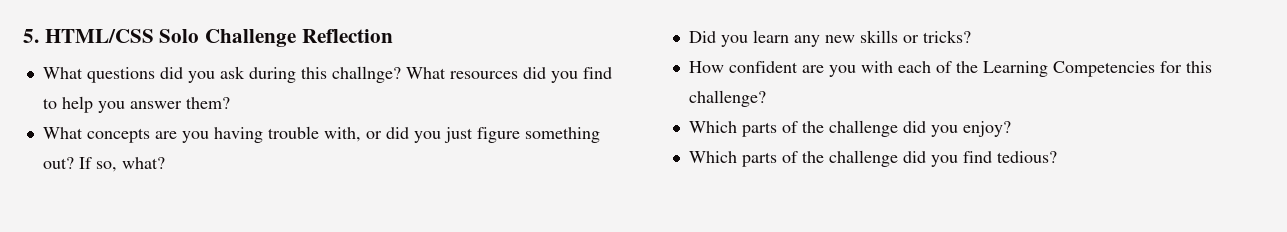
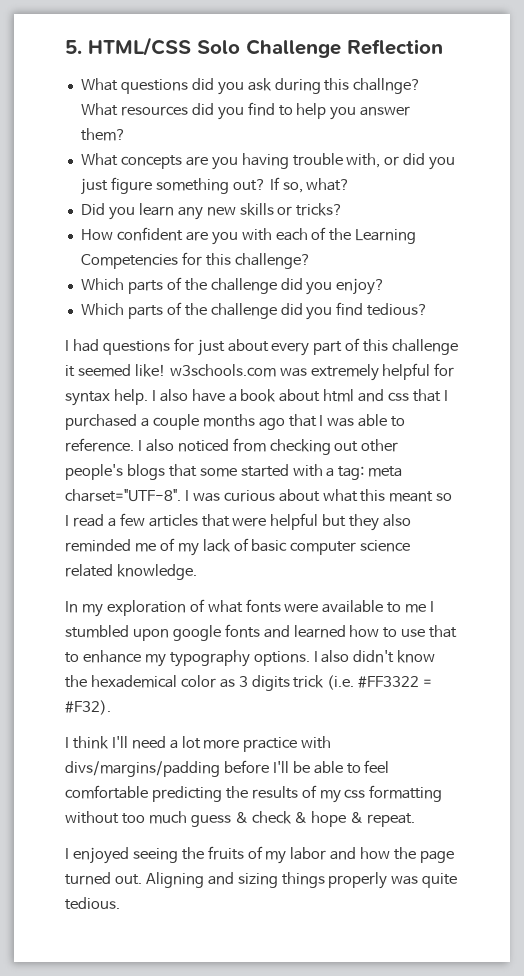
(1057, 157) none -> [65,338,459,356] [65,363,455,381] [65,389,448,406] [65,414,406,430] [65,438,399,455] [65,464,403,480] [65,489,453,502] [65,513,412,531] [65,538,411,556] [65,564,197,580] [65,599,435,617] [65,624,458,641] [65,650,436,667] [65,675,433,691] [65,700,111,715] [65,736,332,752] [65,760,390,777] [65,785,443,803] [65,811,416,827] [65,846,455,864] [65,872,458,889] [65,897,120,910] // I had questions for just about every part of this challenge it seemed like! w3schools.com was extremely helpful for syntax help. I also have a book about html and css that I purchased a couple months ago that I was able to reference. I also noticed from checking out other people's blogs that some started with a tag: meta charset="UTF-8". I was curious about what this meant so I read a few articles that were helpful but they also reminded me of my lack of basic computer science related knowledge. // In my exploration of what fonts were available to me I stumbled upon google fonts and learned how to use that to enhance my typography options. I also didn't know the hexademical color as 3 digits trick (i.e. #FF3322 = #F32). // I think I'll need a lot more practice with divs/margins/padding before I'll be able to feel comfortable predicting the results of my css formatting without too much guess & check & hope & repeat. // I enjoyed seeing the fruits of my labor and how the page turned out. Aligning and sizing things properly was quite tedious.

